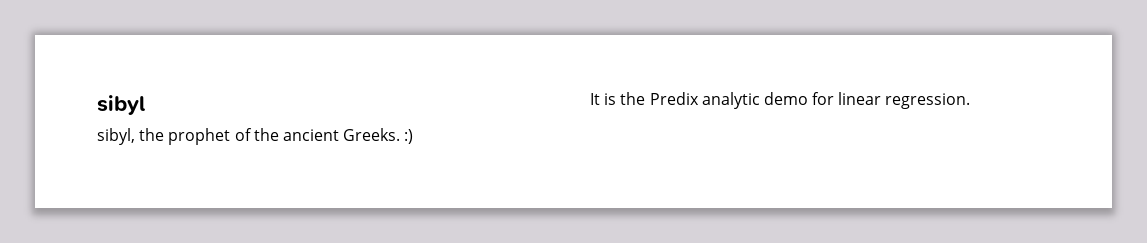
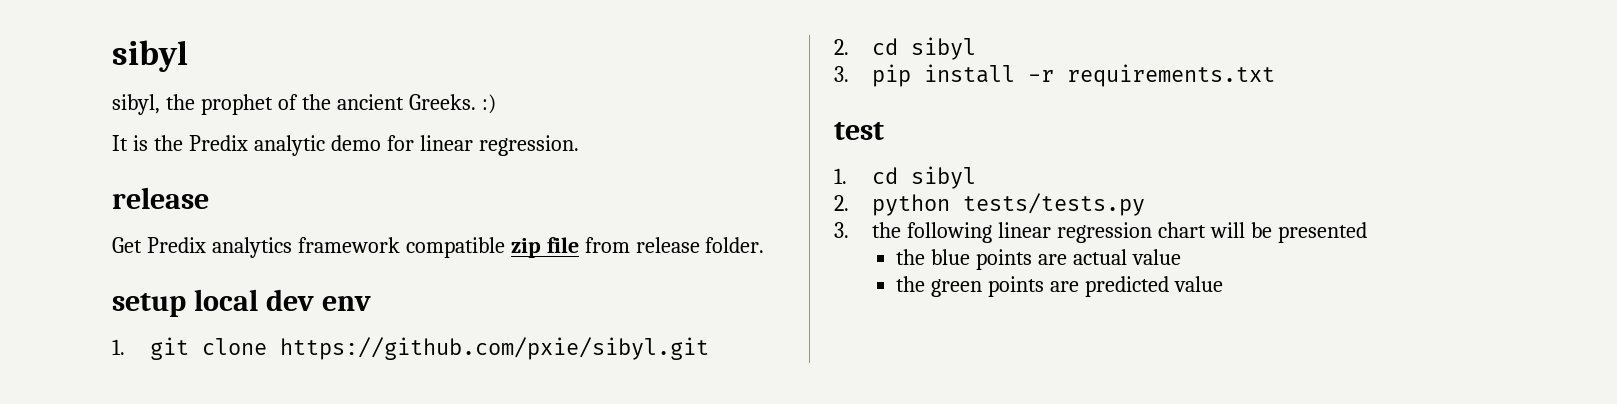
(971, 101) none -> [112,187,209,209] [112,237,765,258] [112,289,371,317] [112,337,710,360] [834,37,977,60] [834,64,1276,87] [834,122,884,140] [834,166,977,189] [834,193,1146,216] [834,222,1367,243] [896,249,1182,270] [896,276,1224,297] // release // Get Predix analytics framework compatible zip file from release folder. // setup local dev env // 1. git clone https://github.com/pxie/sibyl.git // 2. cd sibyl // 3. pip install -r requirements.txt // test // 1. cd sibyl // 2. python tests/tests.py // 3. the following linear regression chart will be presented // the blue points are actual value // the green points are predicted value

